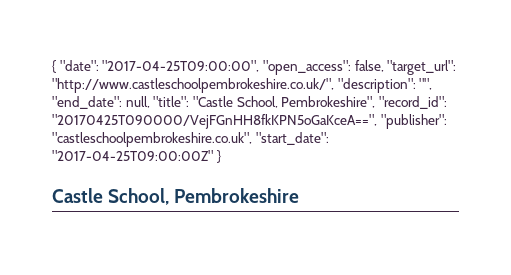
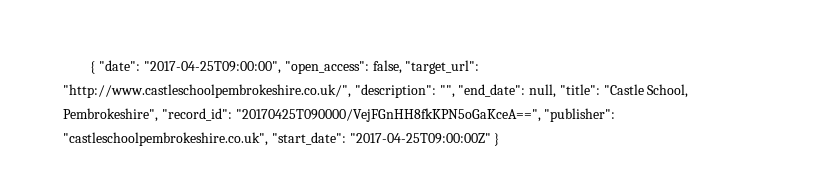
[52,188,300,205] // Castle School, Pembrokeshire -> (500, 139) none

